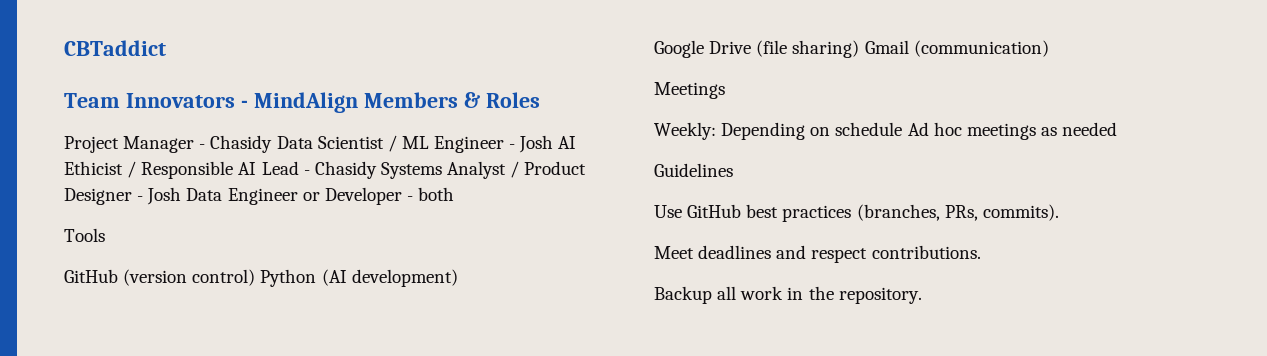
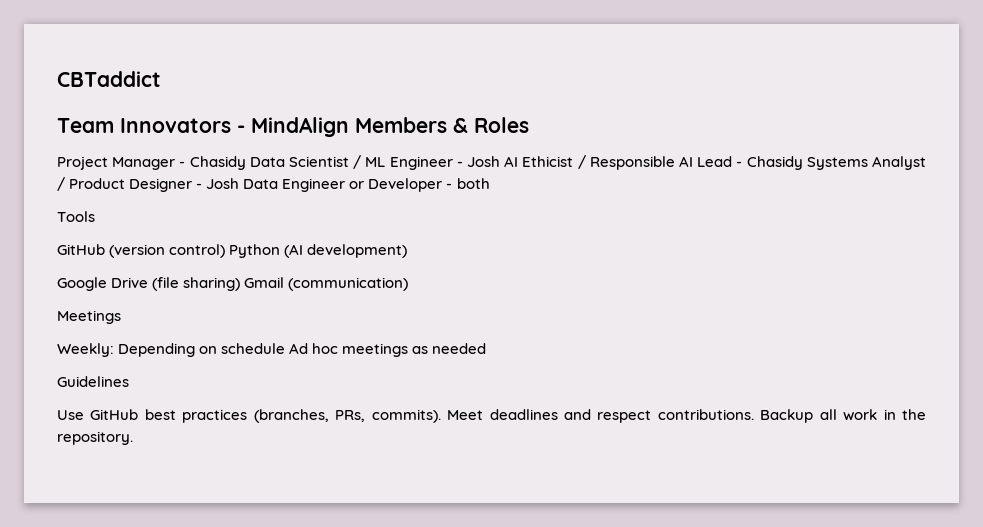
(1059, 212) // -> (441, 416) none
(981, 252) // -> (754, 414) none

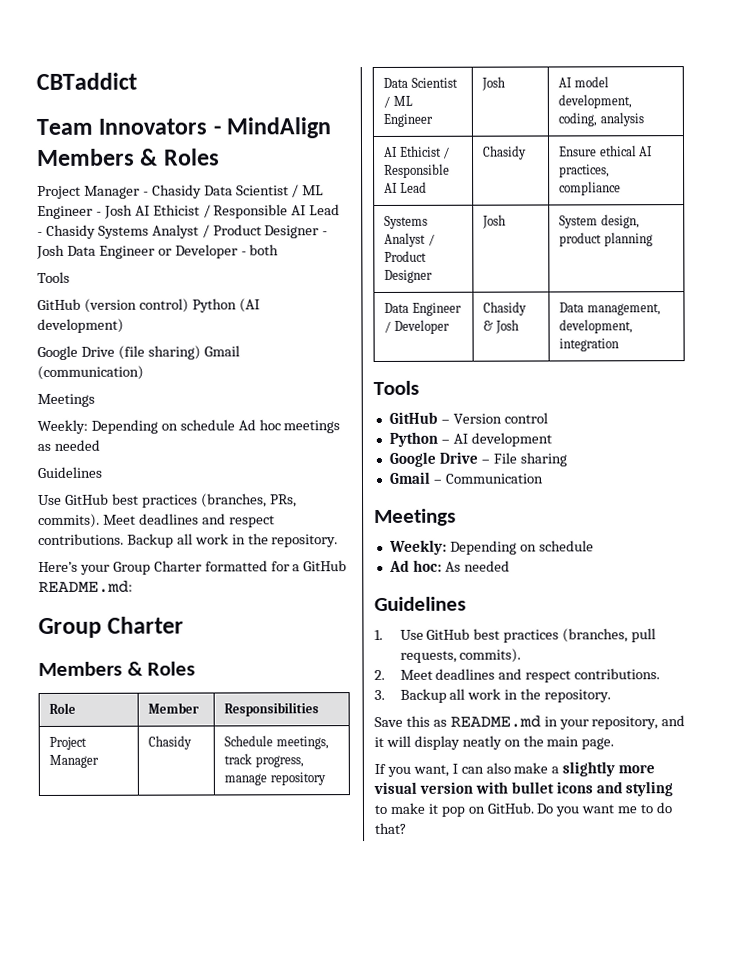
(133, 438) none -> [38,560,348,575] [38,580,133,593] [38,616,185,638] [38,661,196,676] [49,702,77,714] [148,702,200,714] [224,702,320,717] [49,736,88,750] [49,754,100,768] [148,735,193,750] [224,735,329,750] [224,753,304,768] [224,772,326,786] [383,77,458,88] [383,95,413,108] [383,113,434,127] [481,76,506,91] [558,76,609,88] [558,94,633,109] [558,112,644,127] [384,145,451,159] [384,163,451,178] [384,181,427,193] [482,145,528,160] [559,145,654,157] [559,164,611,178] [559,181,622,196] [384,215,429,229] [384,232,435,247] [384,250,428,262] [384,269,434,283] [482,214,507,229] [559,214,640,229] [559,232,653,247] [384,302,462,316] [384,319,450,334] [483,301,528,316] [483,319,519,334] [559,302,661,316] [559,319,634,334] [559,338,620,352] [373,380,419,396] [388,411,548,424] [388,431,552,447] [388,451,567,467] [388,471,544,484] [374,508,456,526] [388,539,594,555] [388,559,510,572] [374,596,466,611] [374,628,657,643] [399,648,522,663] [374,668,661,683] [374,688,612,703] [374,715,686,730] [374,735,615,750] [374,761,656,777] [373,781,674,797] [374,802,673,817] [375,822,407,834] // Here’s your Group Charter formatted for a GitHub README.md: // Group Charter // Members & Roles // Role | Member | Responsibilities // Project Manager | Chasidy | Schedule meetings, track progress, manage repository // Data Scientist / ML Engineer | Josh | AI model development, coding, analysis // AI Ethicist / Responsible AI Lead | Chasidy | Ensure ethical AI practices, compliance // Systems Analyst / Product Designer | Josh | System design, product planning // Data Engineer / Developer | Chasidy & Josh | Data management, development, integration // Tools // GitHub – Version control // Python – AI development // Google Drive – File sharing // Gmail – Communication // Meetings // Weekly: Depending on schedule // Ad hoc: As needed // Guidelines // 1. Use GitHub best practices (branches, pull requests, commits). // 2. Meet deadlines and respect contributions. // 3. Backup all work in the repository. // Save this as README.md in your repository, and it will display neatly on the main page. // If you want, I can also make a slightly more visual version with bullet icons and styling to make it pop on GitHub. Do you want me to do that?

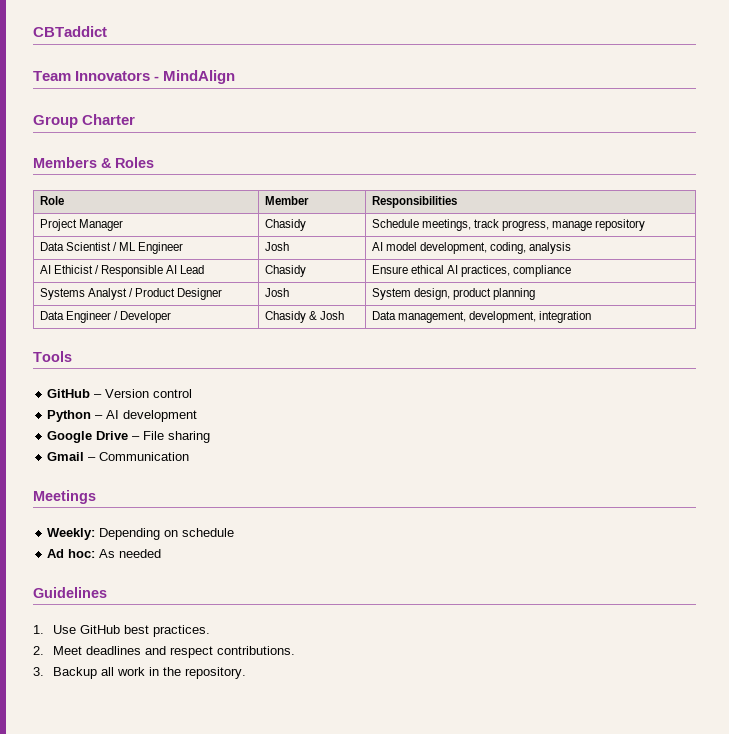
[37,148,220,166] [37,184,325,199] [37,204,341,219] [37,224,329,239] [36,244,280,260] [37,271,70,283] [37,298,260,313] [37,318,124,333] [37,345,240,360] [37,365,144,380] [37,393,95,407] [37,419,341,434] [37,439,100,451] [37,466,102,478] [38,493,297,508] [38,513,275,528] [38,533,339,548] [38,560,348,575] [38,580,133,593] Members & Roles // Project Manager - Chasidy Data Scientist / ML Engineer - Josh AI Ethicist / Responsible AI Lead - Chasidy Systems Analyst / Product Designer - Josh Data Engineer or Developer - both // Tools // GitHub (version control) Python (AI development) // Google Drive (file sharing) Gmail (communication) // Meetings // Weekly: Depending on schedule Ad hoc meetings as needed // Guidelines // Use GitHub best practices (branches, PRs, commits). Meet deadlines and respect contributions. Backup all work in the repository. // Here’s your Group Charter formatted for a GitHub README.md: -> (236, 77) none
[503,628,657,643] [399,648,522,663] practices (branches, pull requests, commits). -> [152,625,210,637] practices.
[374,715,686,730] [374,735,615,750] [374,761,656,777] [373,781,674,797] [374,802,673,817] [375,822,407,834] // Save this as README.md in your repository, and it will display neatly on the main page. // If you want, I can also make a slightly more visual version with bullet icons and styling to make it pop on GitHub. Do you want me to do that? -> (246, 673) none

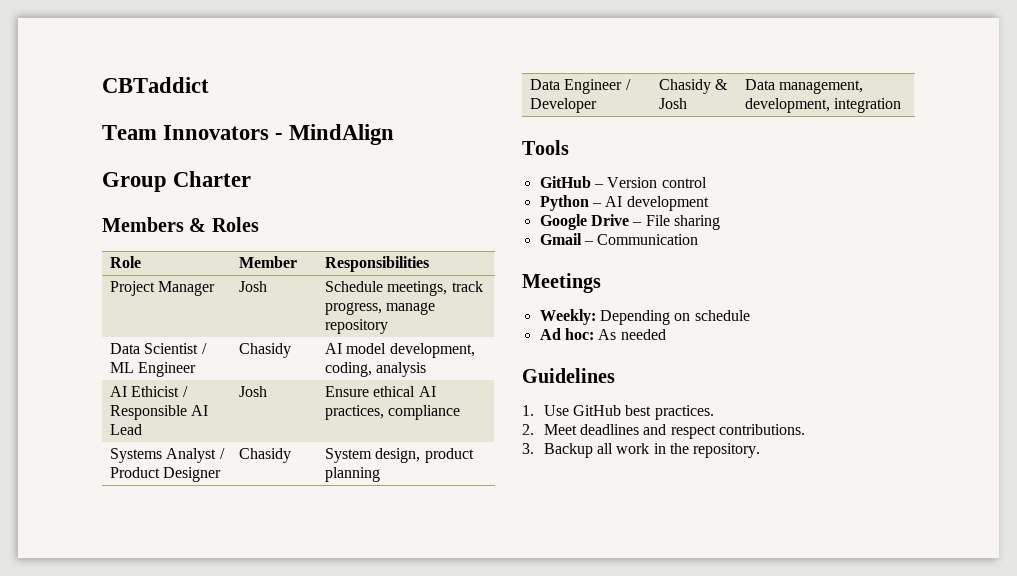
[264,219,306,231] Chasidy -> [239,281,268,292] Josh
[264,242,289,251] Josh -> [239,343,292,358] Chasidy
[264,265,306,277] Chasidy -> [239,386,268,397] Josh
[264,288,289,297] Josh -> [239,448,292,463] Chasidy

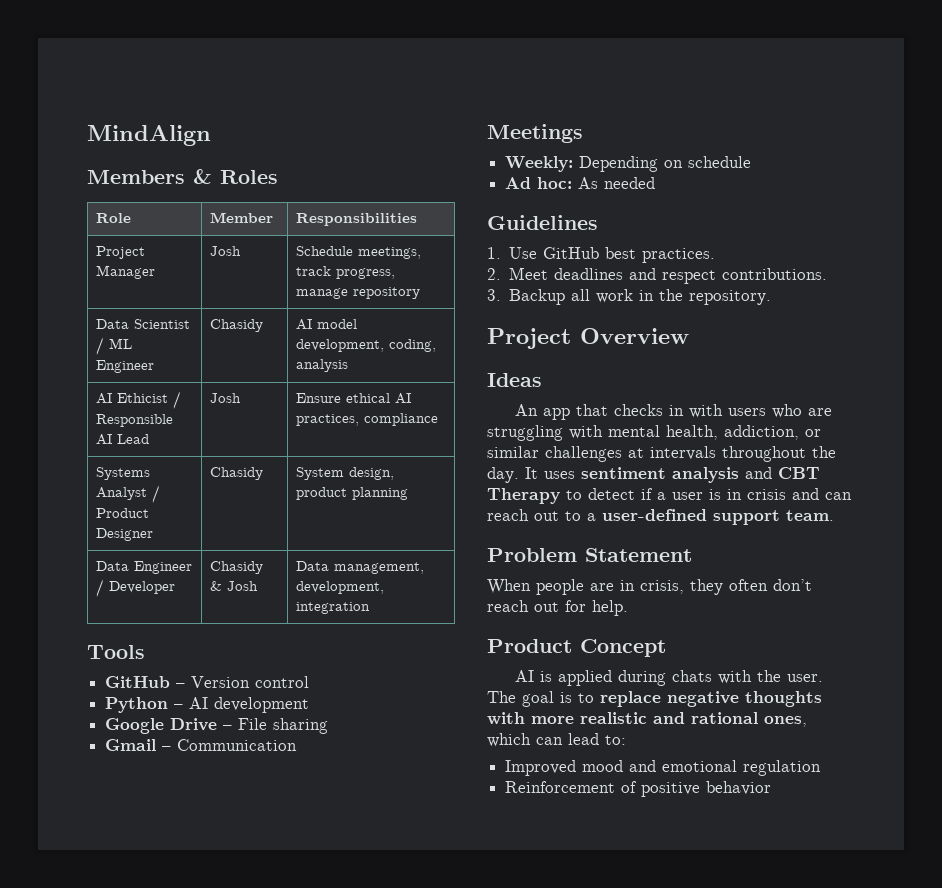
[102,77,209,93] [102,125,284,140] CBTaddict // Team Innovators - -> (87, 135) none
[102,171,252,192] // Group Charter -> (211, 135) none
(761, 450) none -> [487,328,689,349] [487,373,542,387] [515,404,833,420] [487,425,821,441] [487,446,836,462] [487,467,820,483] [487,488,852,504] [487,509,834,525] [487,548,692,562] [487,579,812,595] [487,600,628,616] [487,639,666,657] [515,670,824,686] [487,691,822,707] [487,712,807,727] [487,733,626,747] [505,760,822,776] [505,781,772,797] // Project Overview // Ideas // An app that checks in with users who are struggling with mental health, addiction, or similar challenges at intervals throughout the day. It uses sentiment analysis and CBT Therapy to detect if a user is in crisis and can reach out to a user-defined support team. // Problem Statement // When people are in crisis, they often don’t reach out for help. // Product Concept // AI is applied during chats with the user. The goal is to replace negative thoughts with more realistic and rational ones, which can lead to: // Improved mood and emotional regulation // Reinforcement of positive behavior

